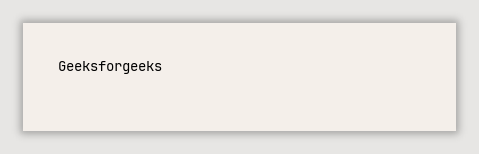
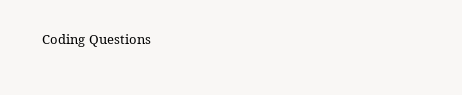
[58,61,162,74] Geeksforgeeks -> [42,34,151,47] Coding Questions

